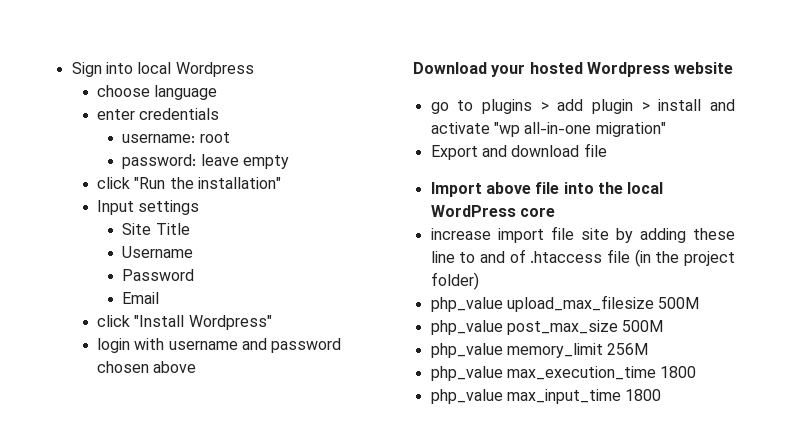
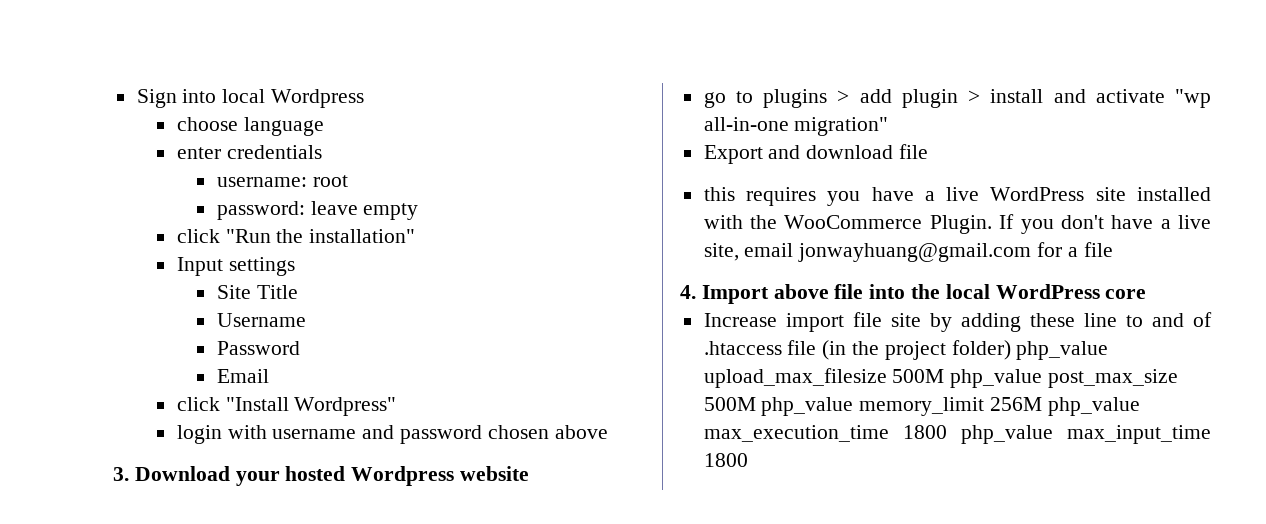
(197, 367) none -> [113,467,129,481] 3.
(607, 150) none -> [703,187,1211,206] [703,214,1211,234] [703,242,1113,262] [680,285,696,299] this requires you have a live WordPress site installed with the WooCommerce Plugin. If you don't have a live site, email jonwayhuang@gmail.com for a file // 4.
[430,228,491,240] increase -> [703,313,777,327] Increase
(479, 281) // -> (1011, 350) none
(700, 303) // -> (945, 376) none
(664, 326) // -> (756, 404) none
(649, 349) // -> (1043, 404) none
(697, 372) // -> (947, 432) none

